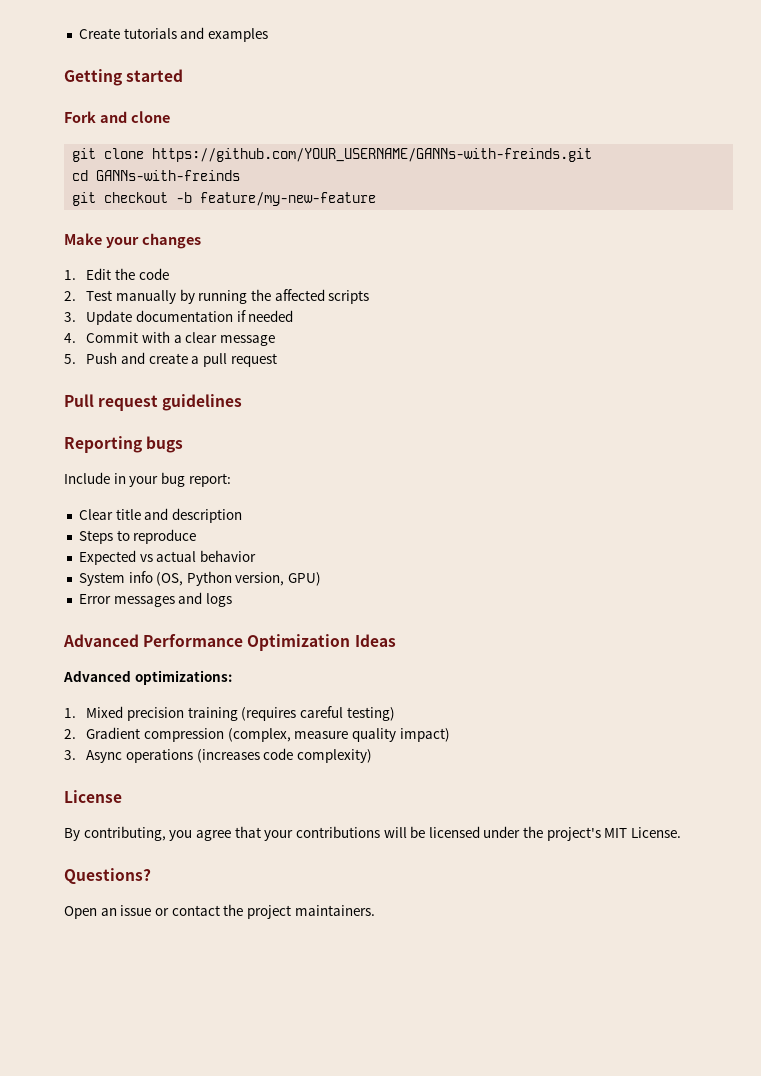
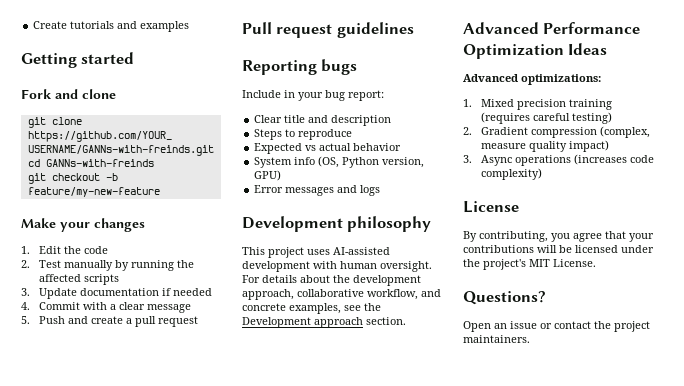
(232, 600) none -> [242,216,432,232] [242,247,390,258] [242,261,432,272] [242,275,421,286] [242,289,441,300] [242,303,381,314] [242,317,406,328] // Development philosophy // This project uses AI-assisted development with human oversight. For details about the development approach, collaborative workflow, and concrete examples, see the Development approach section.

